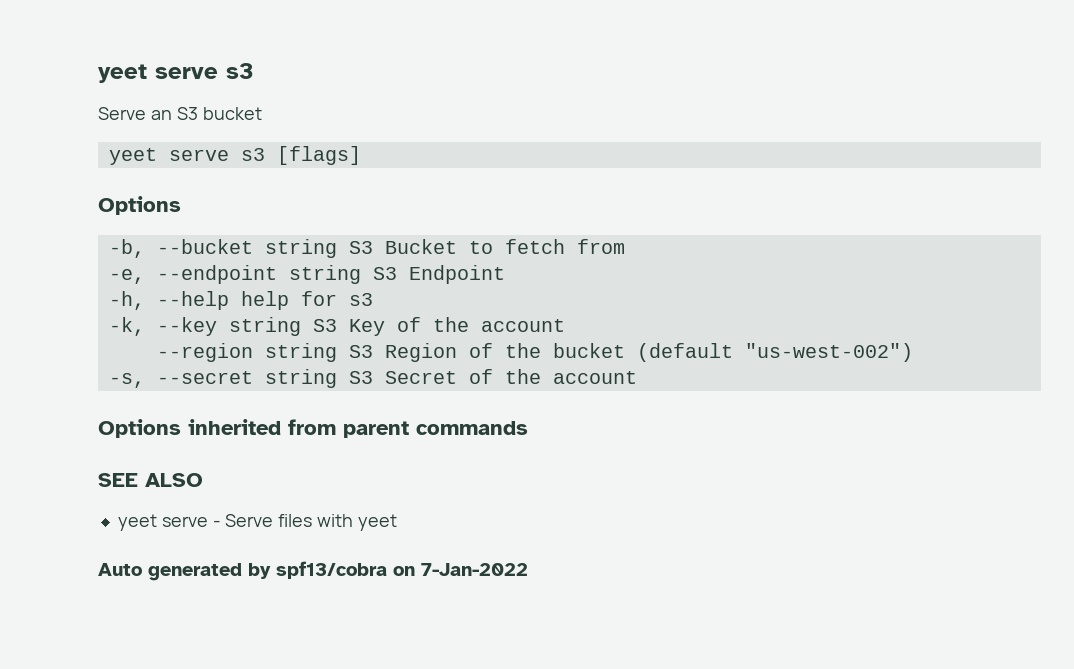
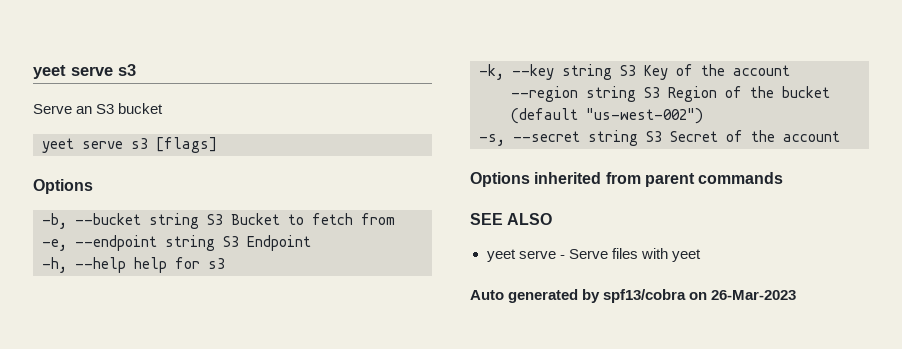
[421,563,528,576] 7-Jan-2022 -> [711,290,797,300] 26-Mar-2023

